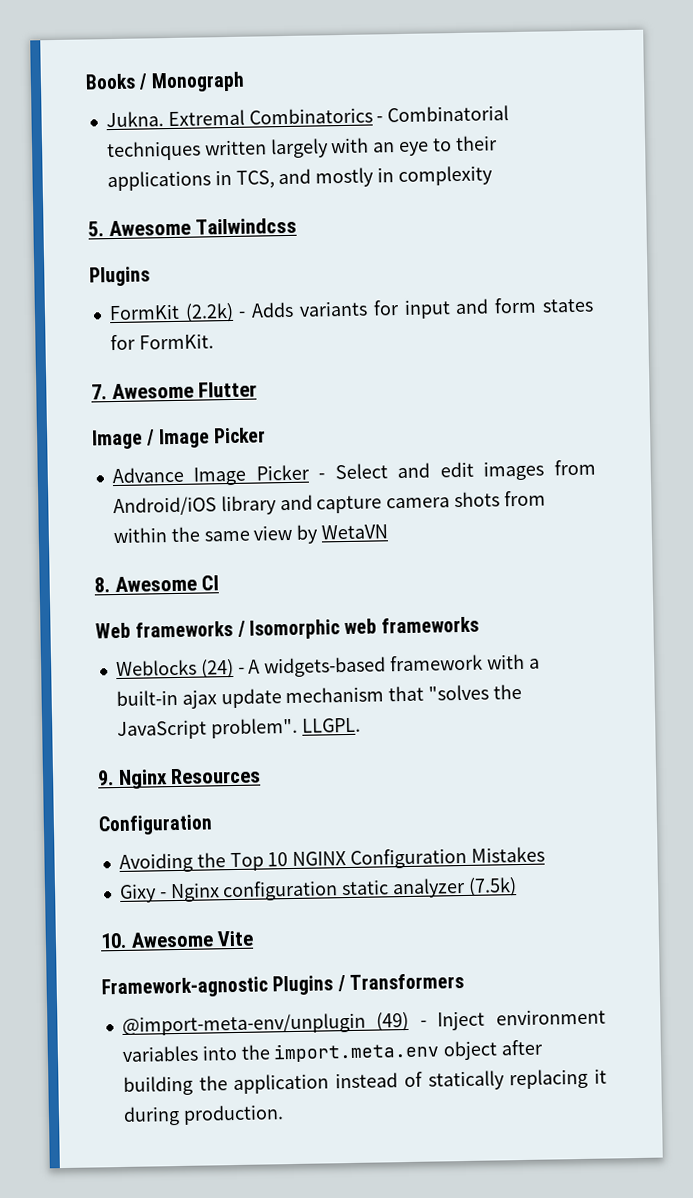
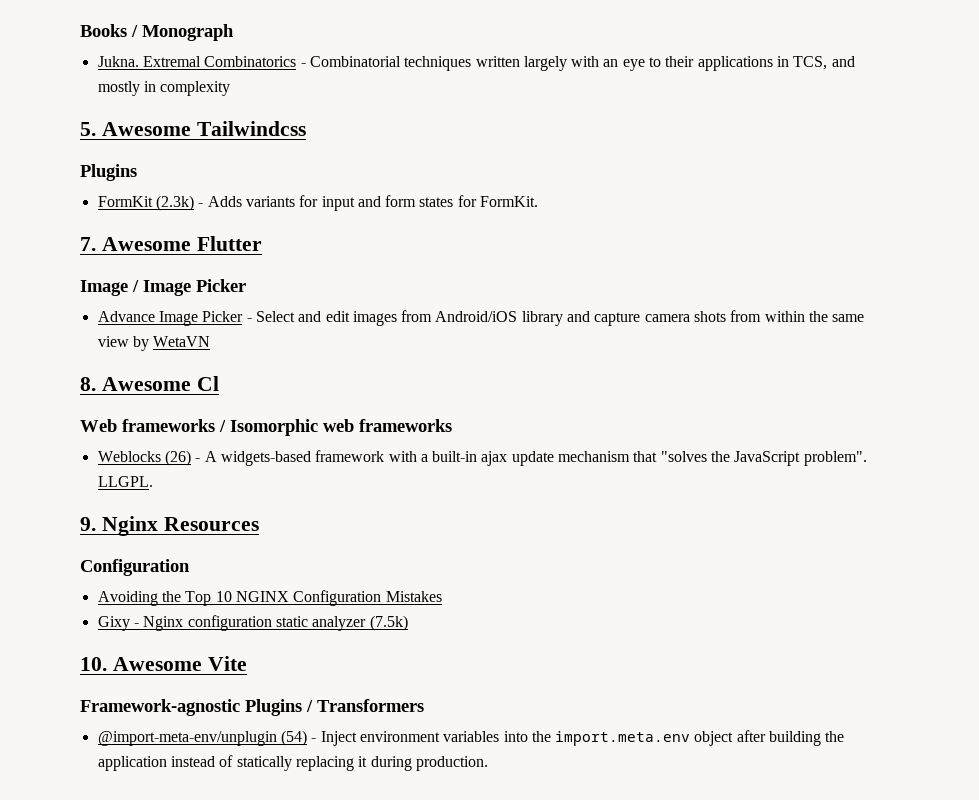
[184,302,234,323] (2.2k) -> [155,195,194,211] (2.3k)
[200,658,234,679] (24) -> [164,450,191,466] (26)
[376,1011,410,1032] (49) -> [280,730,307,746] (54)

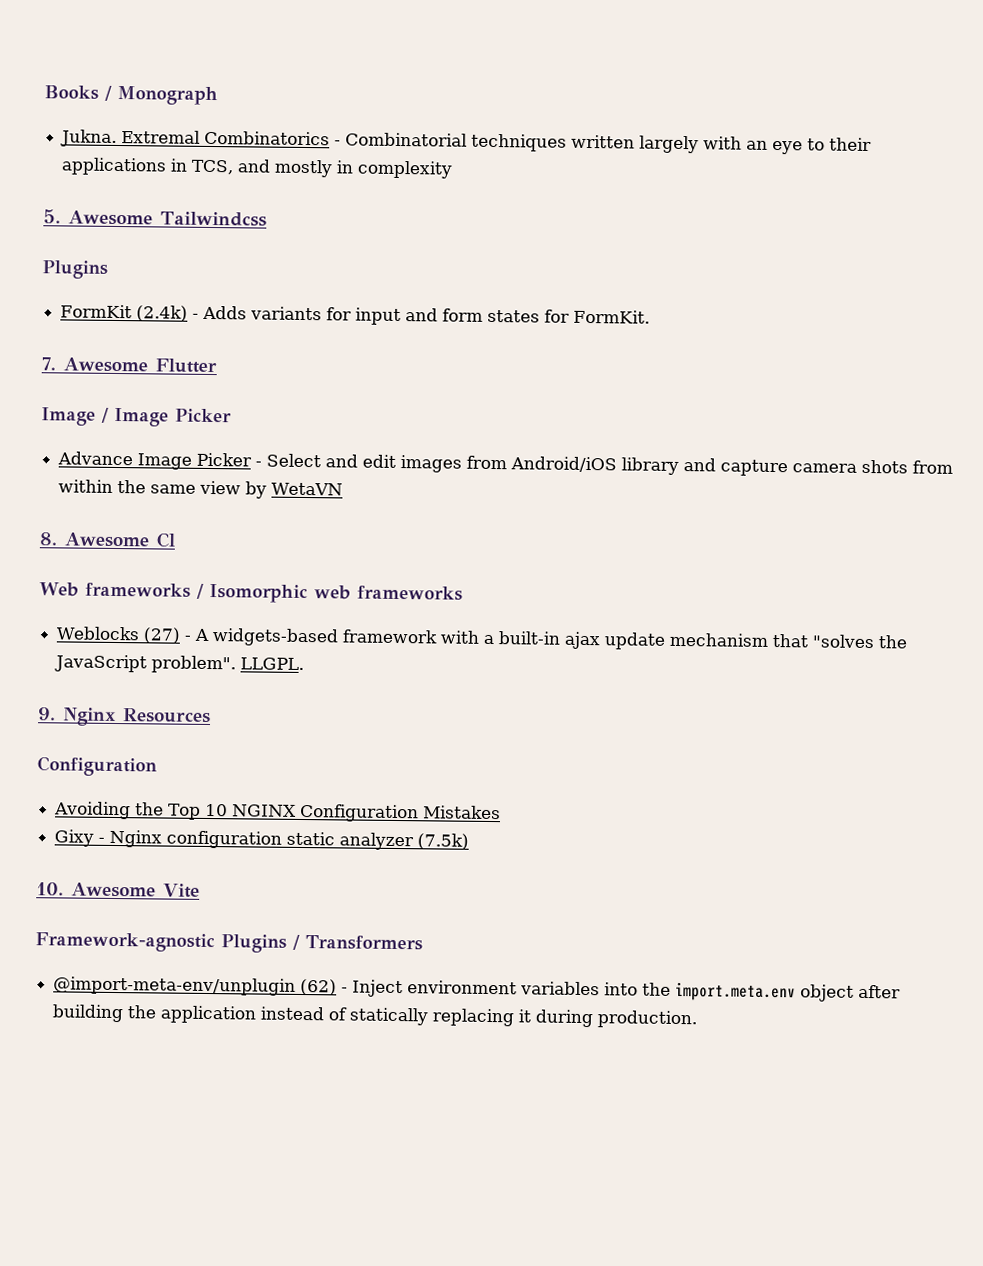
[155,195,194,211] (2.3k) -> [136,305,189,322] (2.4k)
[164,450,191,466] (26) -> [143,627,182,644] (27)
[280,730,307,746] (54) -> [300,978,338,996] (62)

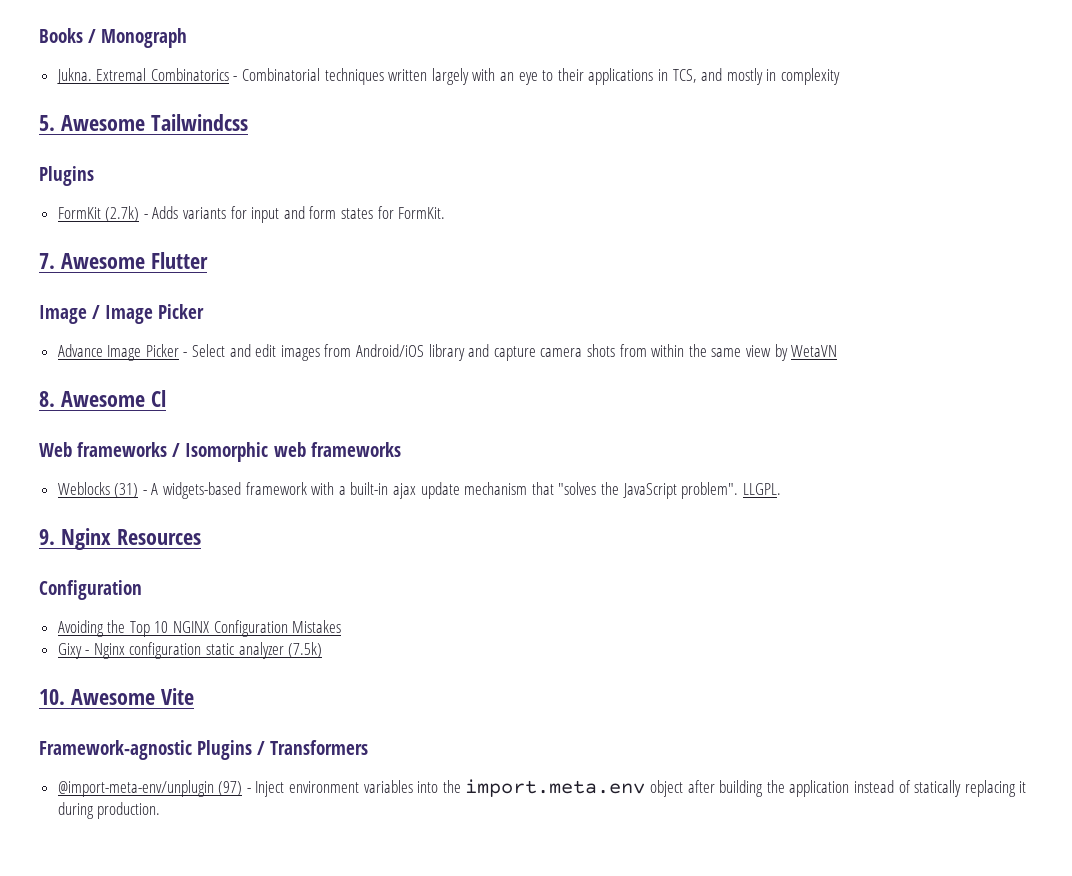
[136,305,189,322] (2.4k) -> [105,206,140,222] (2.7k)
[143,627,182,644] (27) -> [114,483,139,498] (31)
[300,978,338,996] (62) -> [218,781,243,796] (97)

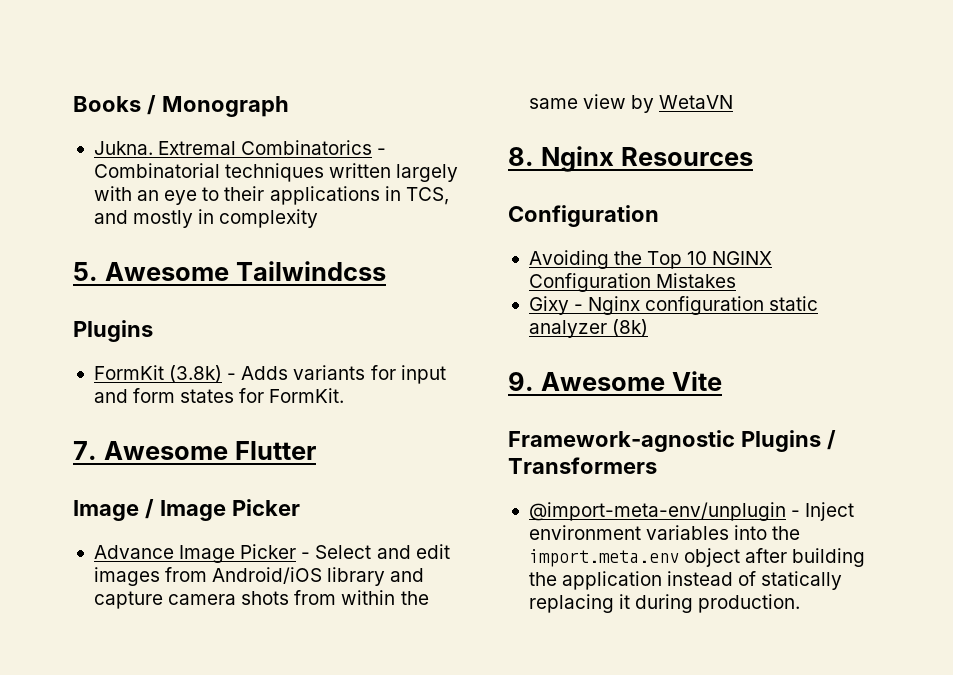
[105,206,140,222] (2.7k) -> [169,365,223,383] (3.8k)
[60,390,166,407] [39,442,401,462] [57,482,781,499] [39,529,55,545] Awesome Cl // Web frameworks / Isomorphic web frameworks // Weblocks (31) - A widgets-based framework with a built-in ajax update mechanism that "solves the JavaScript problem". LLGPL. // 9. -> (534, 156) none
[288,642,323,658] [39,689,65,705] (7.5k) // 10. -> [612,319,649,337] [508,371,534,391] (8k) // 9.
[218,781,243,796] (97) -> (786, 511) none

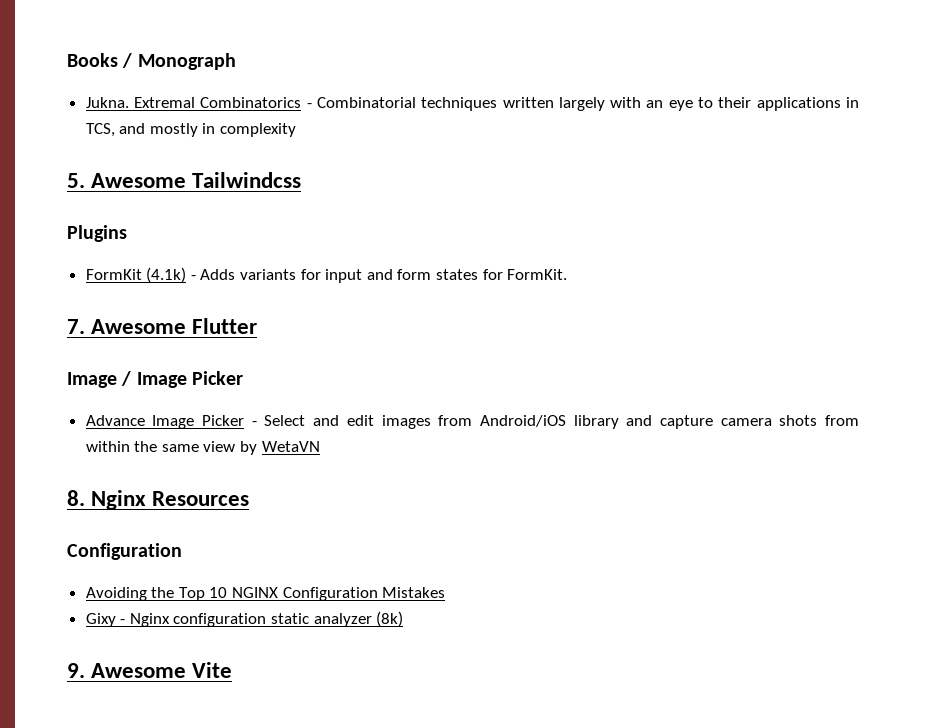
[169,365,223,383] (3.8k) -> [146,267,187,283] (4.1k)
[508,430,836,452] [508,457,657,474] [528,502,855,521] [528,525,801,540] [528,548,866,567] [528,571,843,590] [528,594,801,613] // Framework-agnostic Plugins / Transformers // @import-meta-env/unplugin - Inject environment variables into the import.meta.env object after building the application instead of statically replacing it during production. -> (233, 670) none

